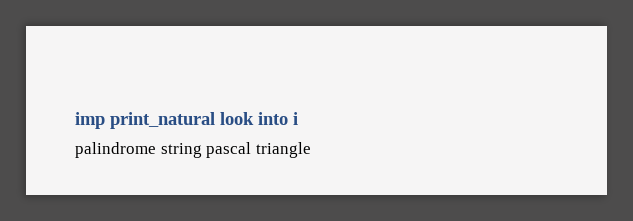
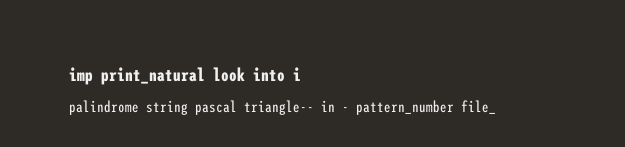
[255,142,311,158] triangle -> [244,100,496,115] triangle-- in - pattern_number file_

